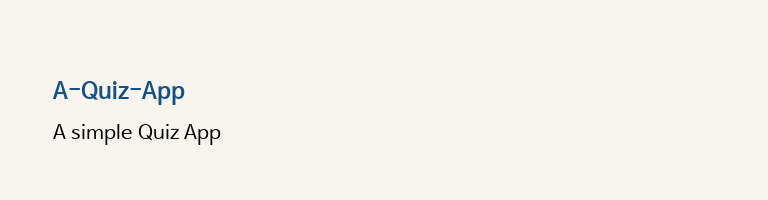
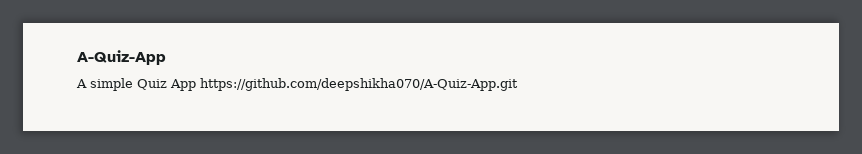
(221, 134) none -> [200,78,518,91] https://github.com/deepshikha070/A-Quiz-App.git

